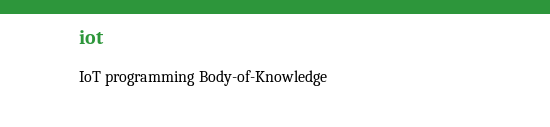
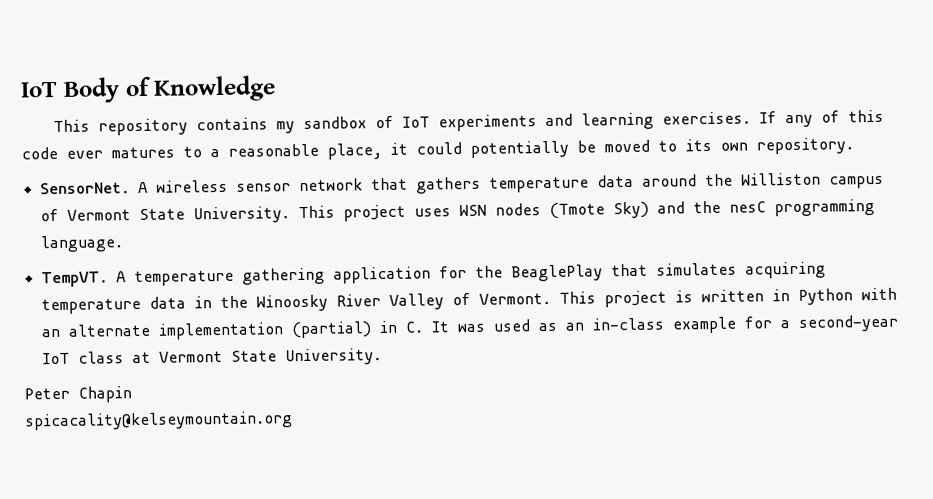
[79,30,104,44] [79,70,327,86] iot // IoT programming Body-of-Knowledge -> [20,75,277,103] [53,109,885,136] [21,137,854,160] [39,172,884,195] [39,199,875,224] [39,235,123,253] [40,261,826,288] [40,287,897,315] [40,314,899,340] [41,348,382,366] [24,386,132,403] [24,411,293,431] IoT Body of Knowledge // This repository contains my sandbox of IoT experiments and learning exercises. If any of this code ever matures to a reasonable place, it could potentially be moved to its own repository. // SensorNet. A wireless sensor network that gathers temperature data around the Williston campus of Vermont State University. This project uses WSN nodes (Tmote Sky) and the nesC programming language. // TempVT. A temperature gathering application for the BeaglePlay that simulates acquiring temperature data in the Winoosky River Valley of Vermont. This project is written in Python with an alternate implementation (partial) in C. It was used as an in-class example for a second-year IoT class at Vermont State University. // Peter Chapin // spicacality@kelseymountain.org

